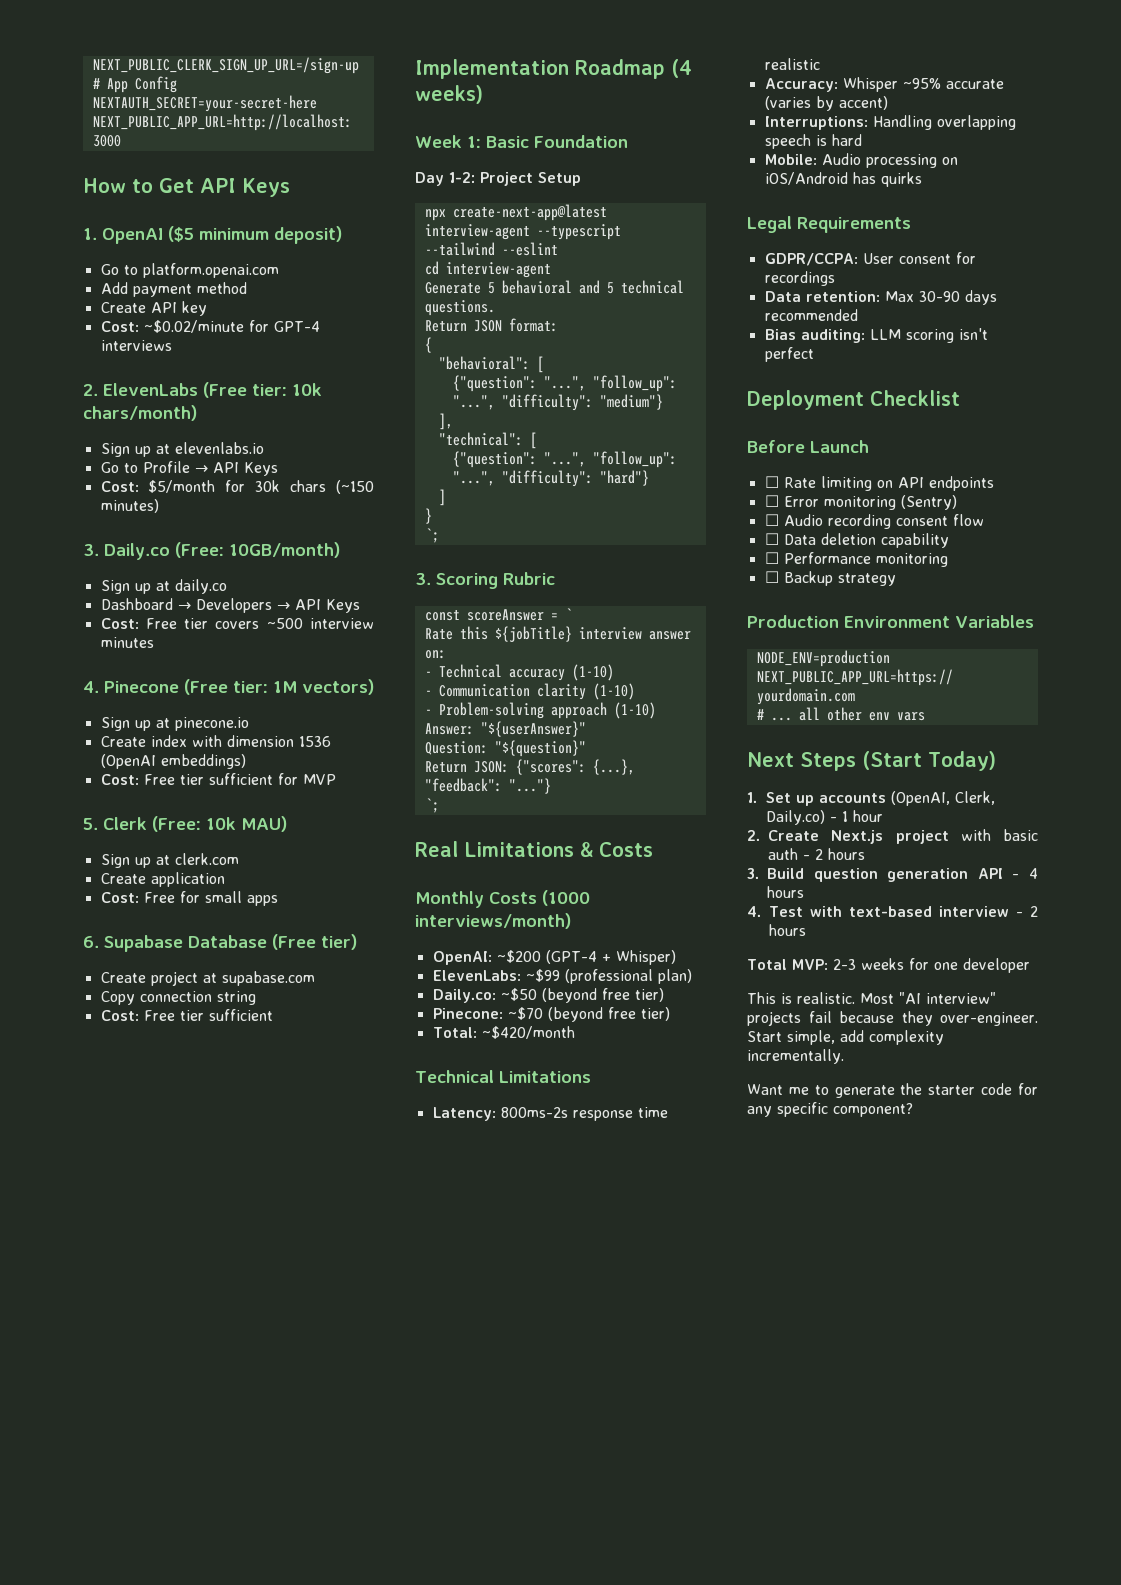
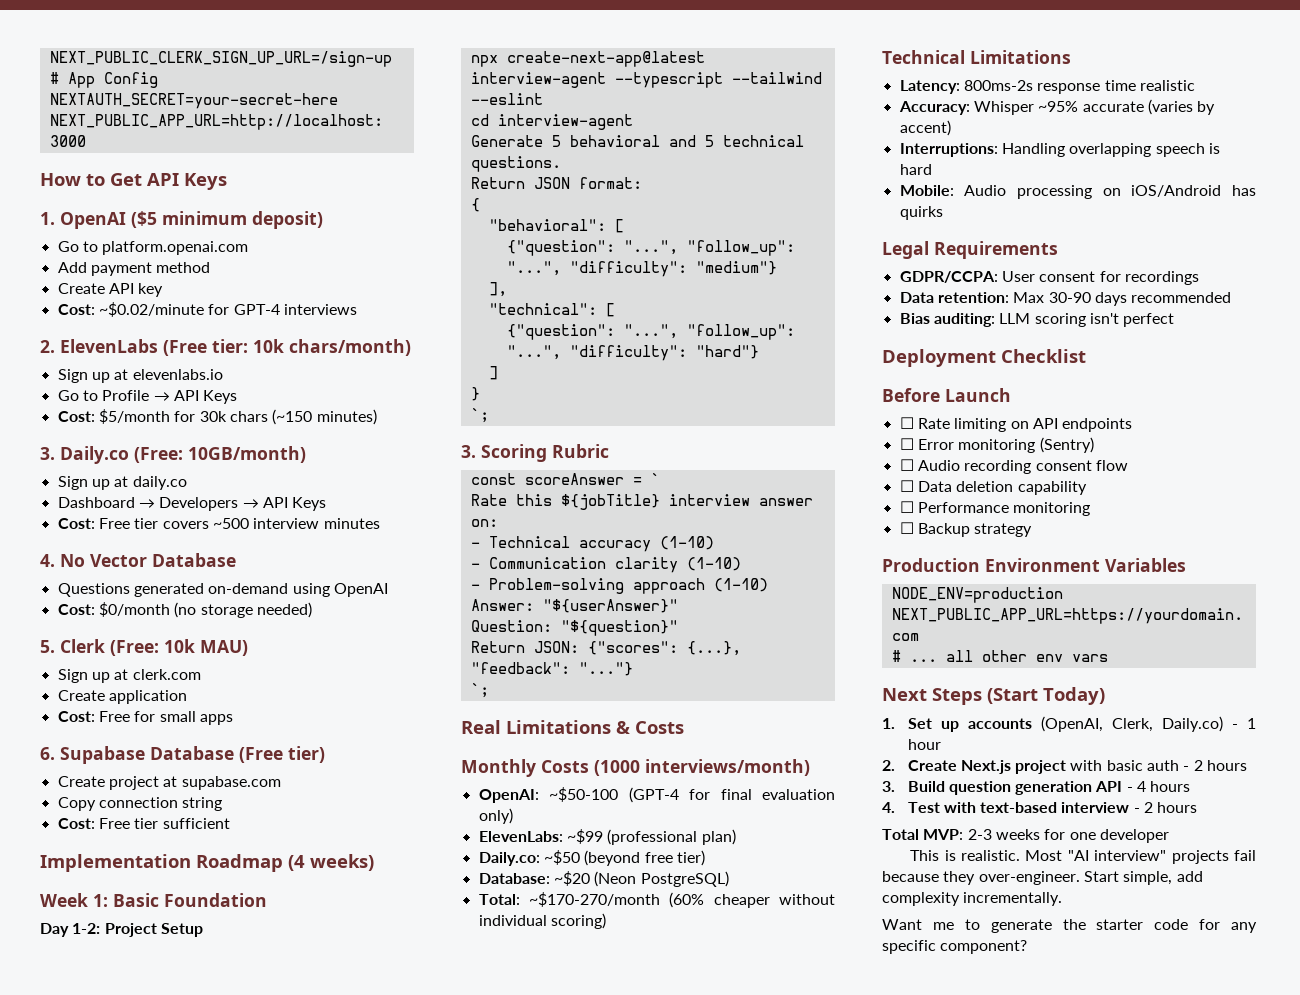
[104,679,374,695] [100,717,249,731] [100,735,331,747] [100,754,246,769] [100,773,336,785] Pinecone (Free tier: 1M vectors) // Sign up at pinecone.io // Create index with dimension 1536 (OpenAI embeddings) // Cost: Free tier sufficient for MVP -> [60,553,236,567] [57,583,388,597] [57,602,312,618] No Vector Database // Questions generated on-demand using OpenAI // Cost: $0/month (no storage needed)
[496,950,676,965] ~$200 (GPT-4 + Whisper) -> [549,787,835,803] [478,808,513,824] ~$50-100 (GPT-4 for final evaluation only)
[432,1007,670,1022] [432,1026,575,1039] Pinecone: ~$70 (beyond free tier) // Total: ~$420/month -> [478,871,729,887] [478,892,835,908] [478,913,606,929] Database: ~$20 (Neon PostgreSQL) // Total: ~$170-270/month (60% cheaper without individual scoring)

